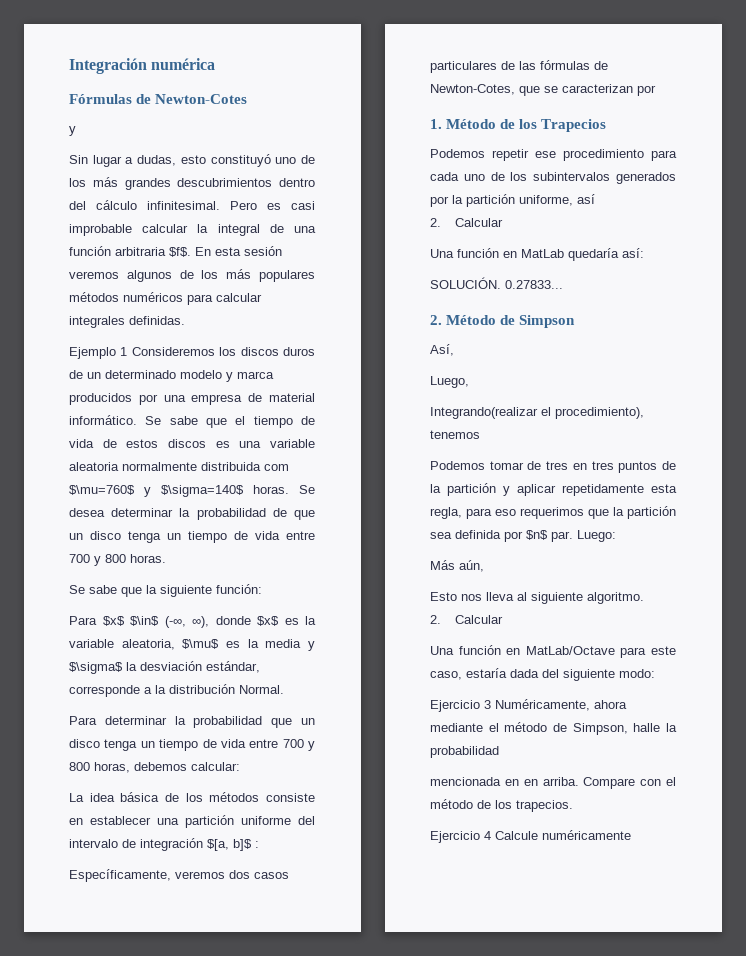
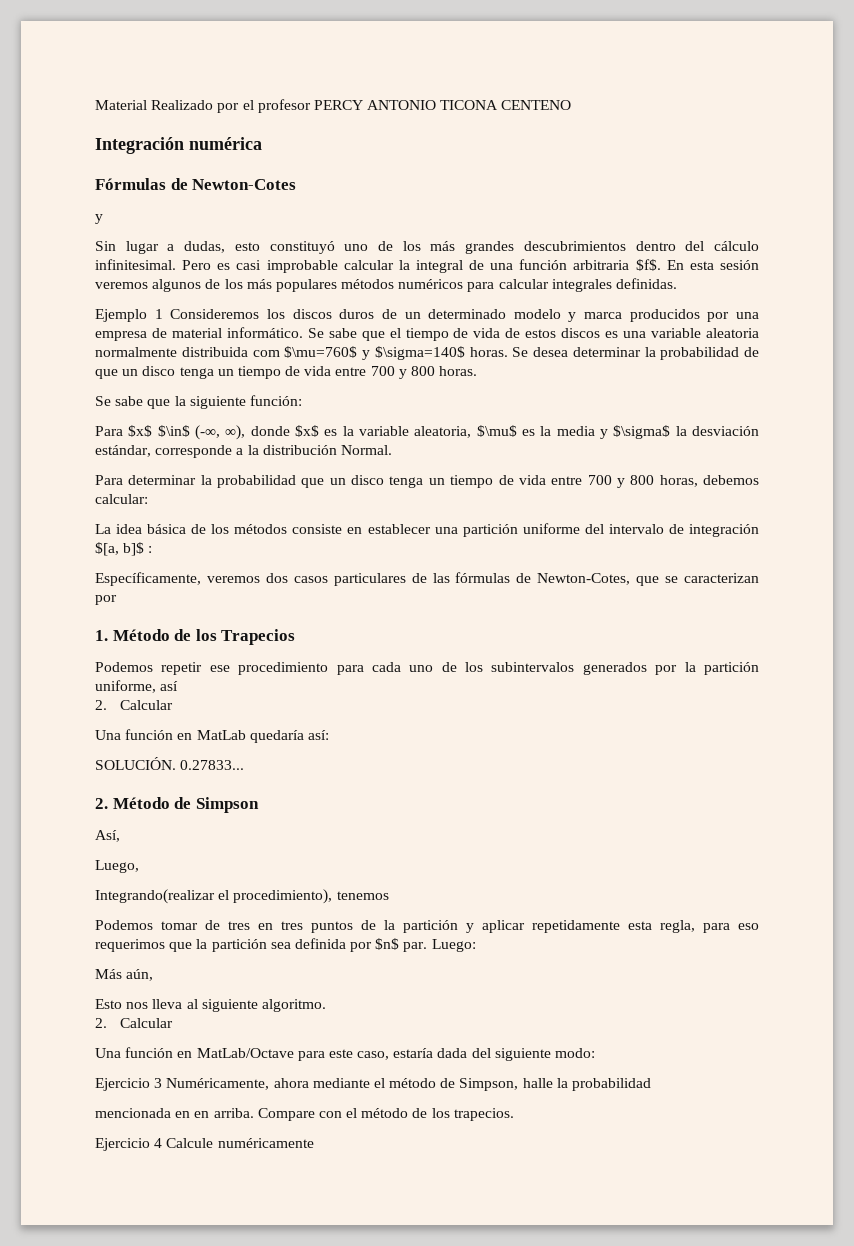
(69, 66) none -> [95,99,572,113] Material Realizado por el profesor PERCY ANTONIO TICONA CENTENO //

